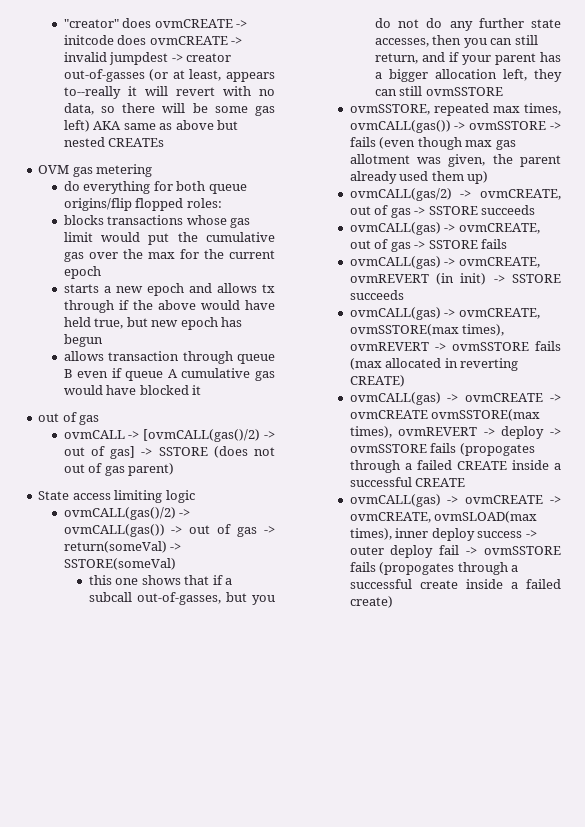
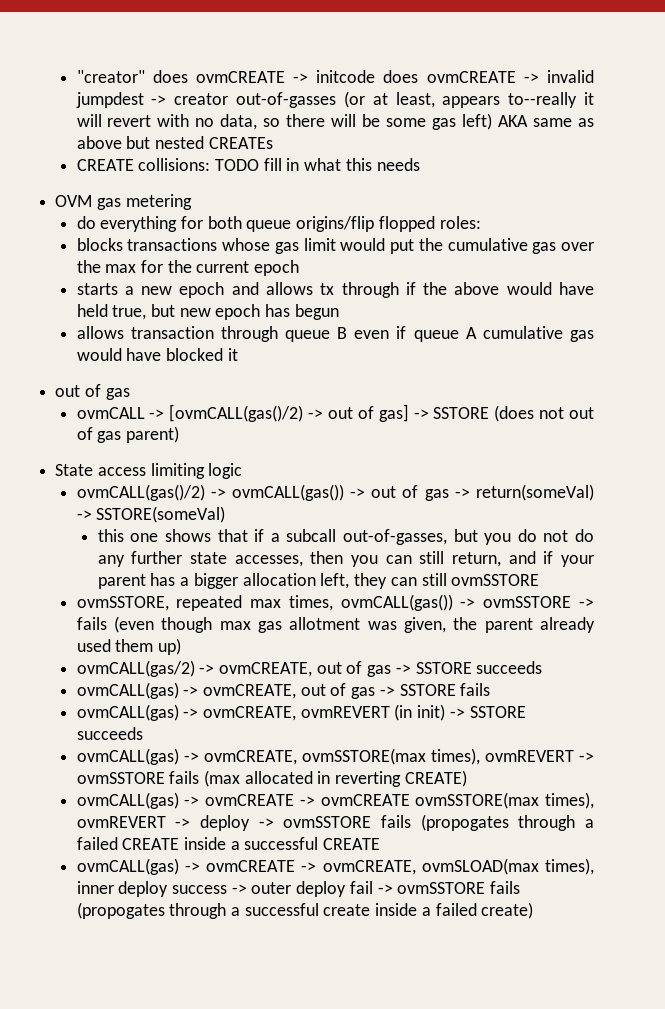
(165, 142) none -> [76,158,420,171] // CREATE collisions: TODO fill in what this needs

